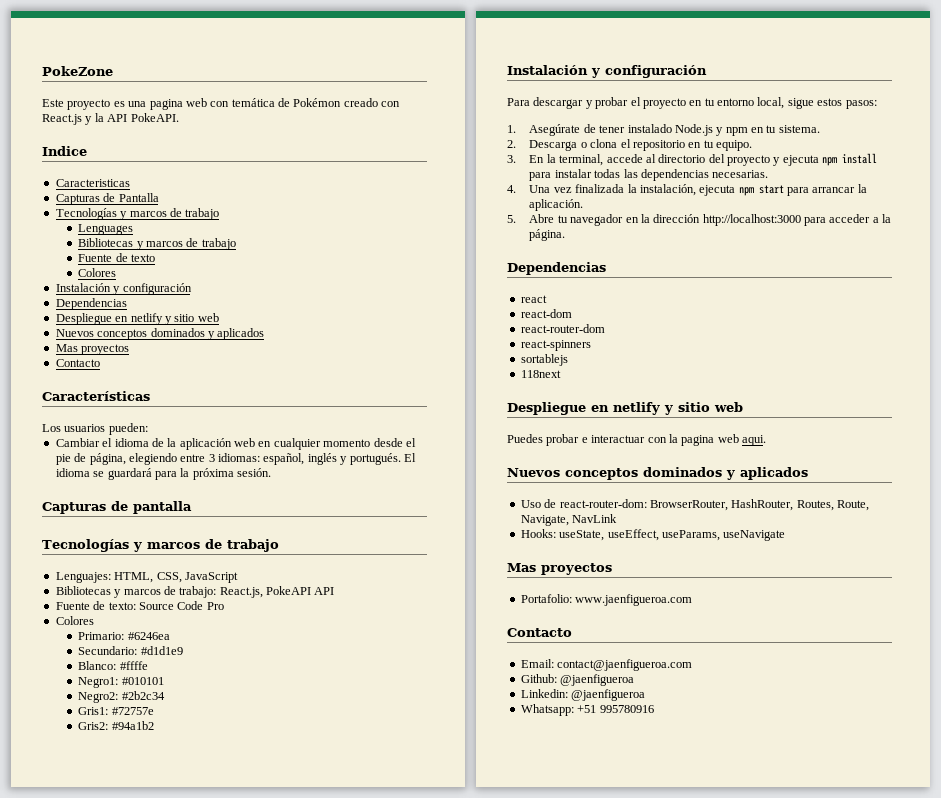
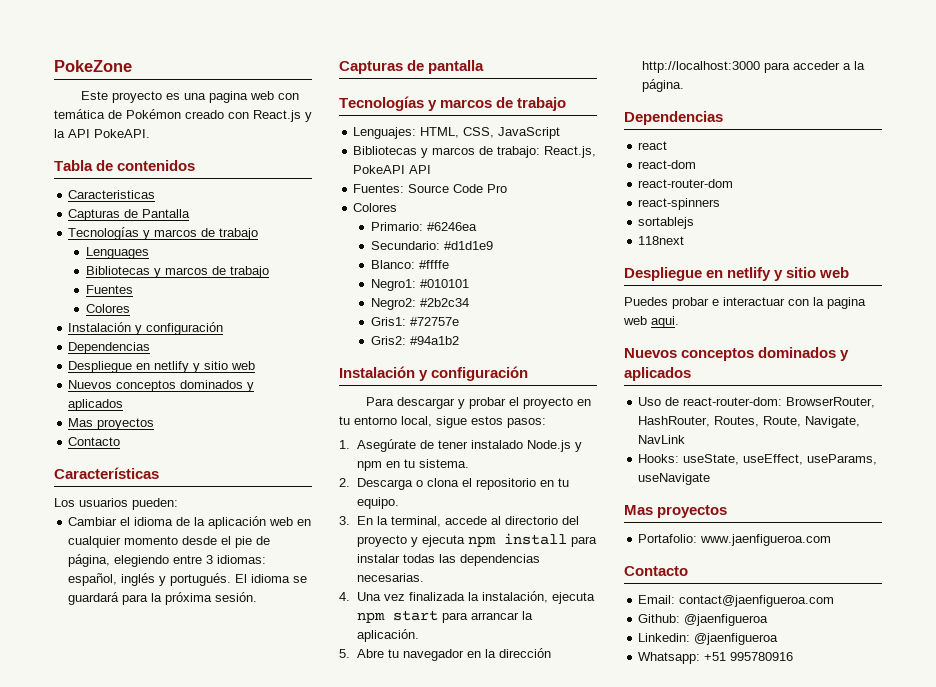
[42,146,87,156] Indice -> [54,160,196,171] Tabla de contenidos
[78,253,155,262] Fuente de texto -> [86,285,134,294] Fuentes
[55,601,136,610] Fuente de texto: -> [353,184,405,193] Fuentes:

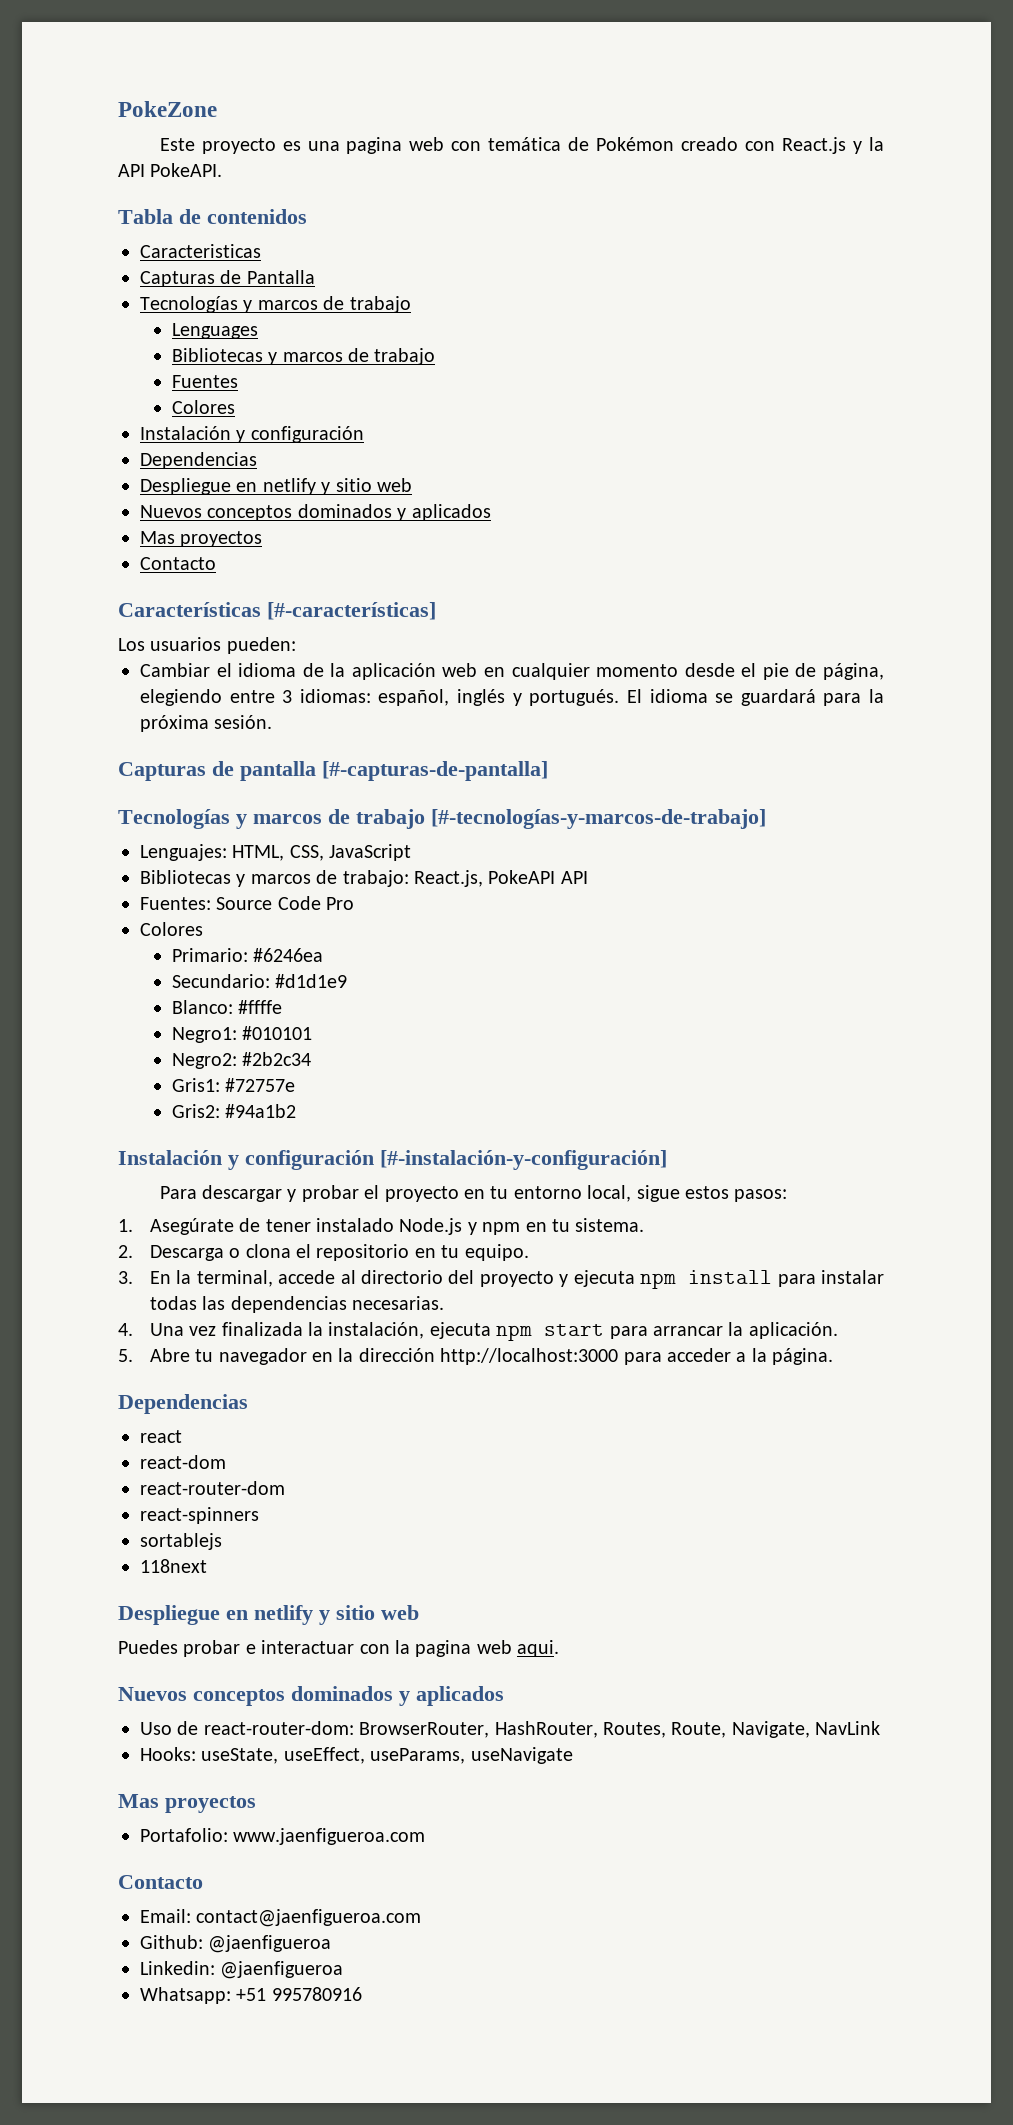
(159, 473) none -> [267,602,436,620] [#-características]
[339,96,567,111] // Tecnologías y marcos de trabajo -> [322,761,548,781] [118,809,766,829] [#-capturas-de-pantalla] // Tecnologías y marcos de trabajo [#-tecnologías-y-marcos-de-trabajo]
(529, 373) none -> [380,1150,667,1170] [#-instalación-y-configuración]

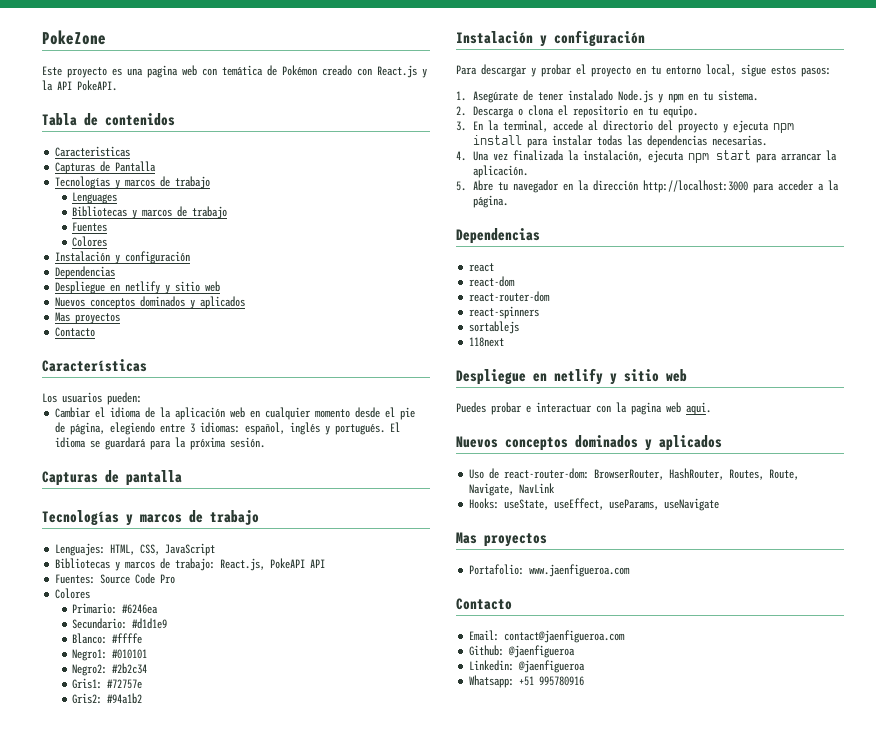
[267,602,436,620] [#-características] -> (147, 365) none
[322,761,548,781] [118,809,766,829] [#-capturas-de-pantalla] // Tecnologías y marcos de trabajo [#-tecnologías-y-marcos-de-trabajo] -> [42,510,259,526] // Tecnologías y marcos de trabajo
[380,1150,667,1170] [#-instalación-y-configuración] -> (645, 38) none

